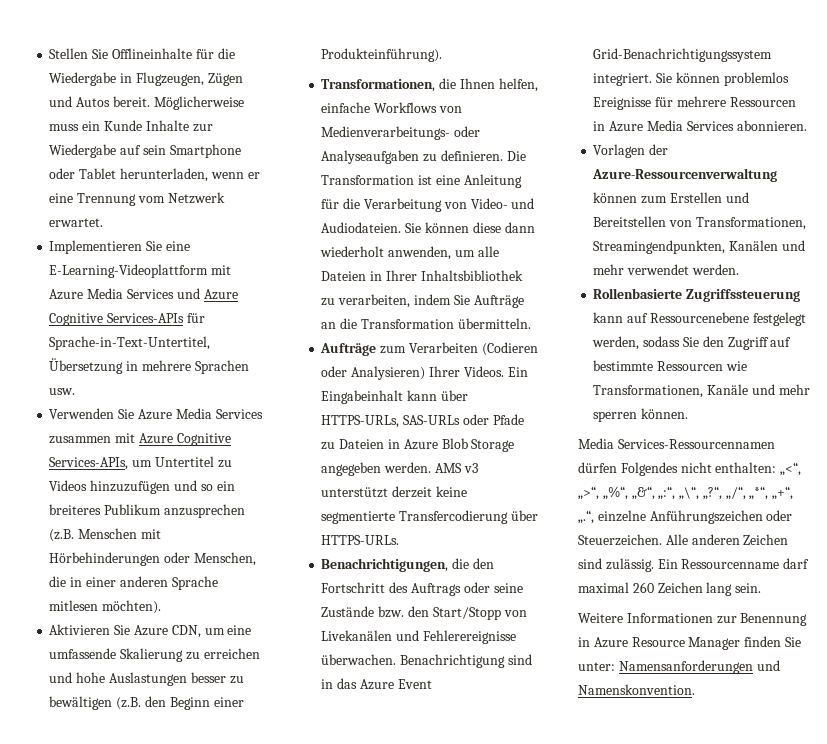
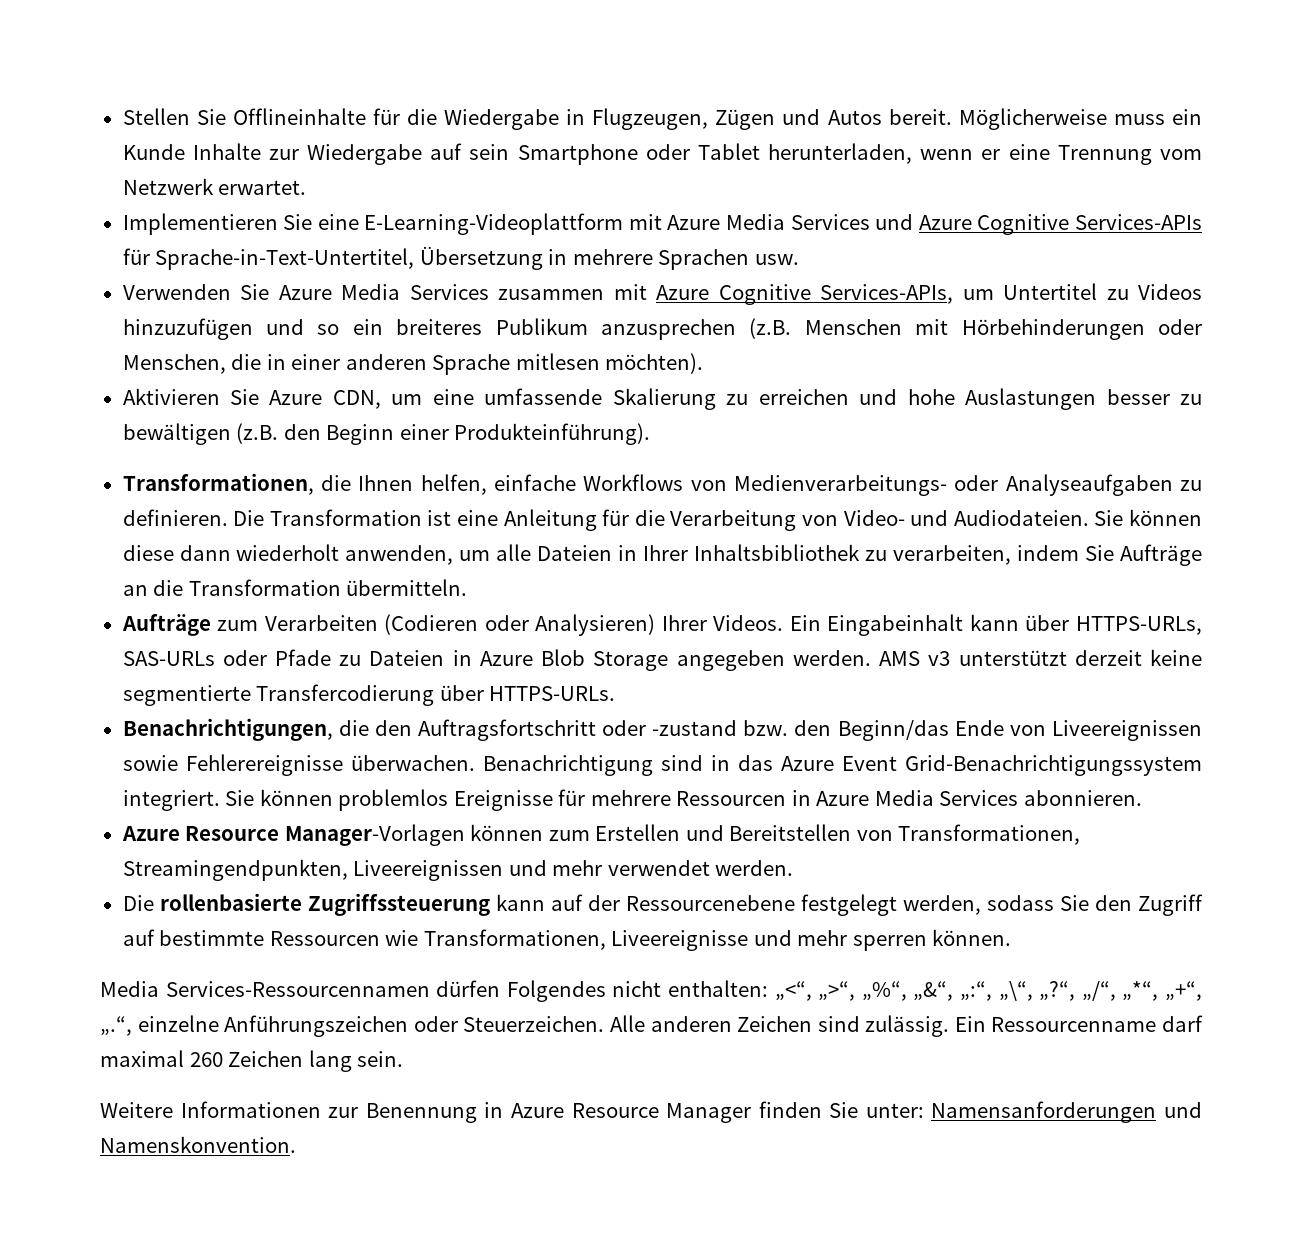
[321,582,523,596] [321,606,527,620] [321,630,420,641] Fortschritt des Auftrags oder seine Zustände bzw. den Start/Stopp von Livekanälen und -> [417,719,1202,741] [122,755,178,771] Auftragsfortschritt oder -zustand bzw. den Beginn/das Ende von Liveereignissen sowie
[593,144,669,158] [592,168,778,182] Vorlagen der Azure-Ressourcenverwaltung -> [121,824,465,846] Azure Resource Manager-Vorlagen
[729,240,779,251] Kanälen -> [353,860,504,881] Liveereignissen
[593,288,683,299] Rollenbasierte -> [122,893,302,911] Die rollenbasierte
(649, 318) none -> [587,895,620,911] der
[707,384,749,395] Kanäle -> [611,930,749,951] Liveereignisse

